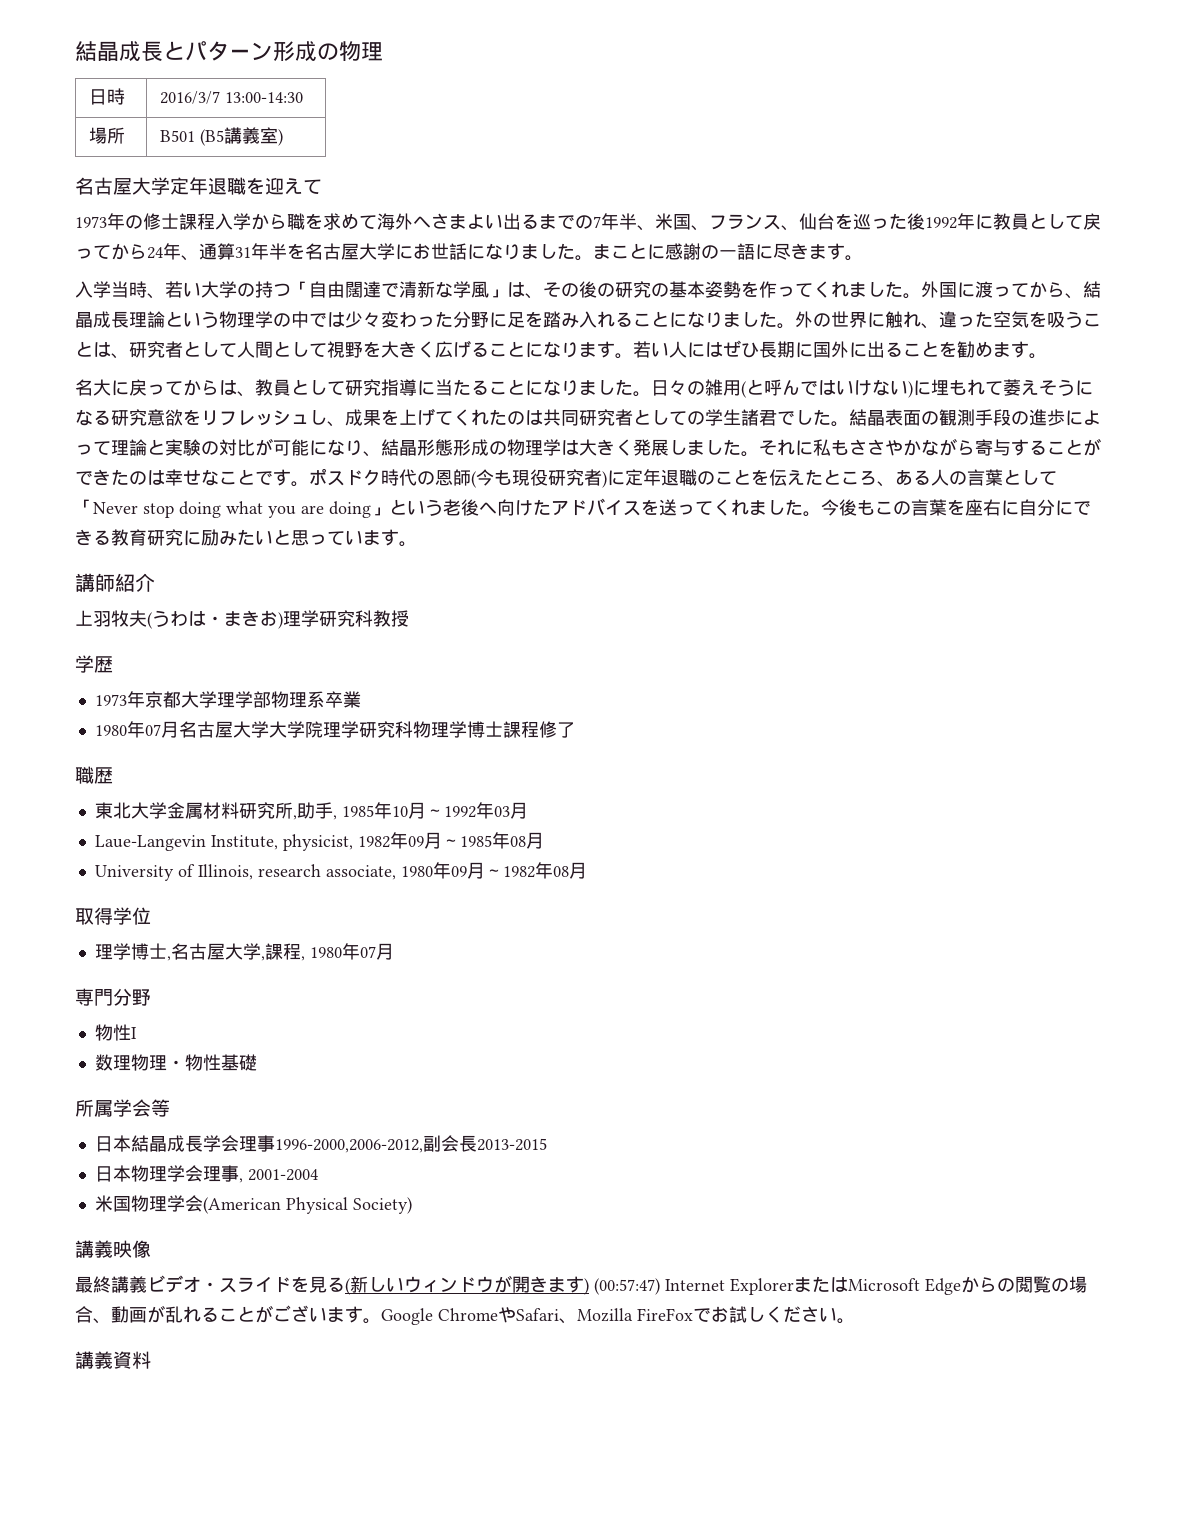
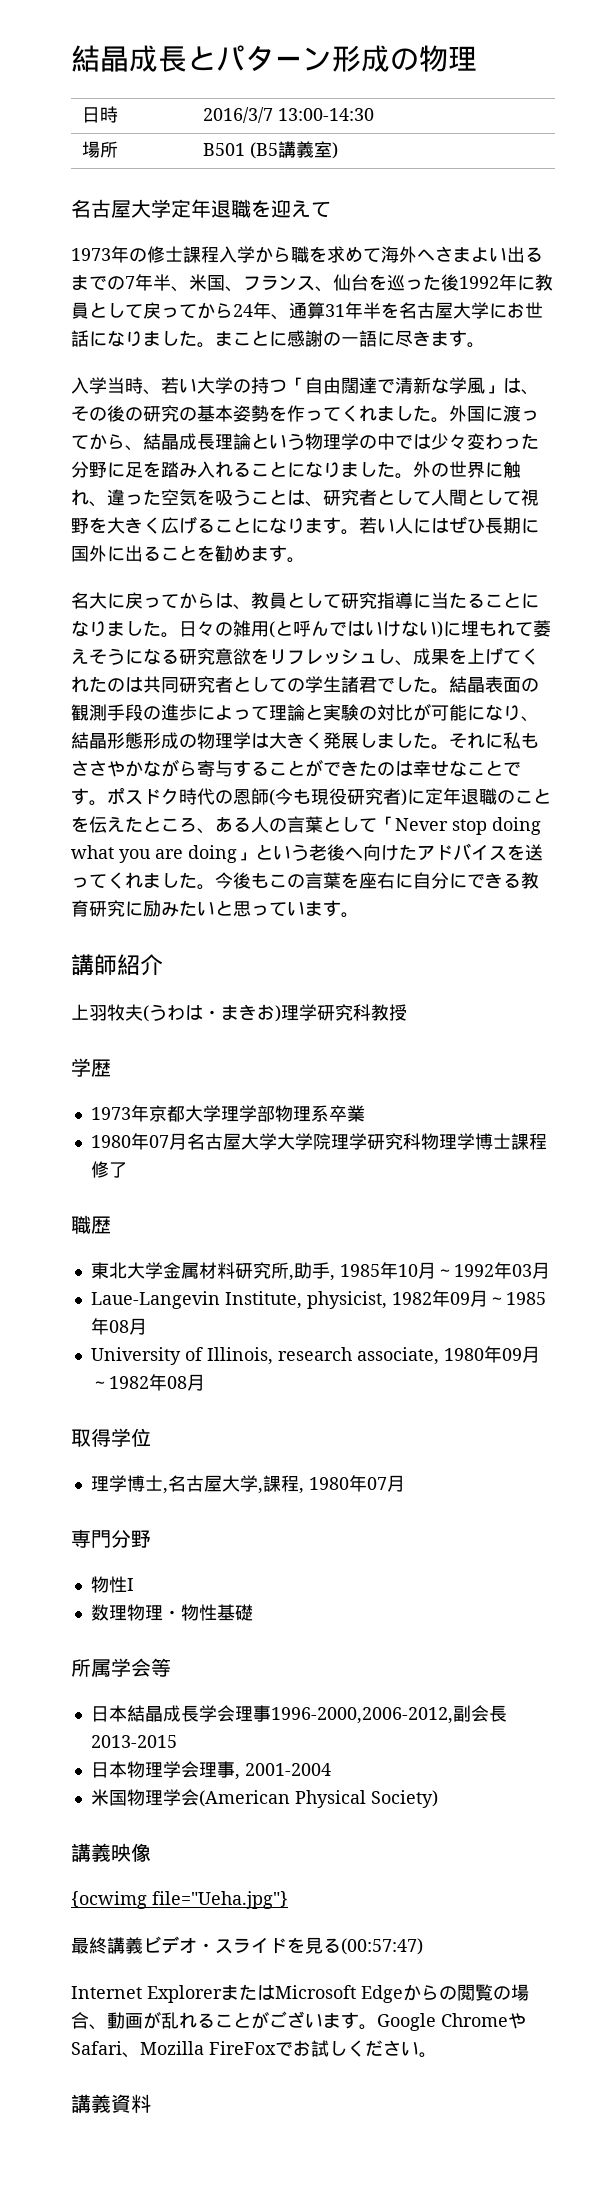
(151, 1249) none -> [71,1891,288,1909] // {ocwimg file="Ueha.jpg"}
[345,1275,589,1295] (新しいウィンドウが開きます) -> (341, 1945) none
(660, 1286) none -> (423, 1946) //

